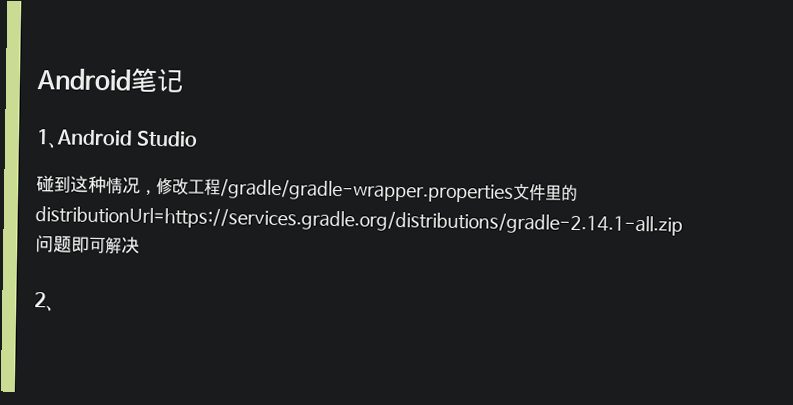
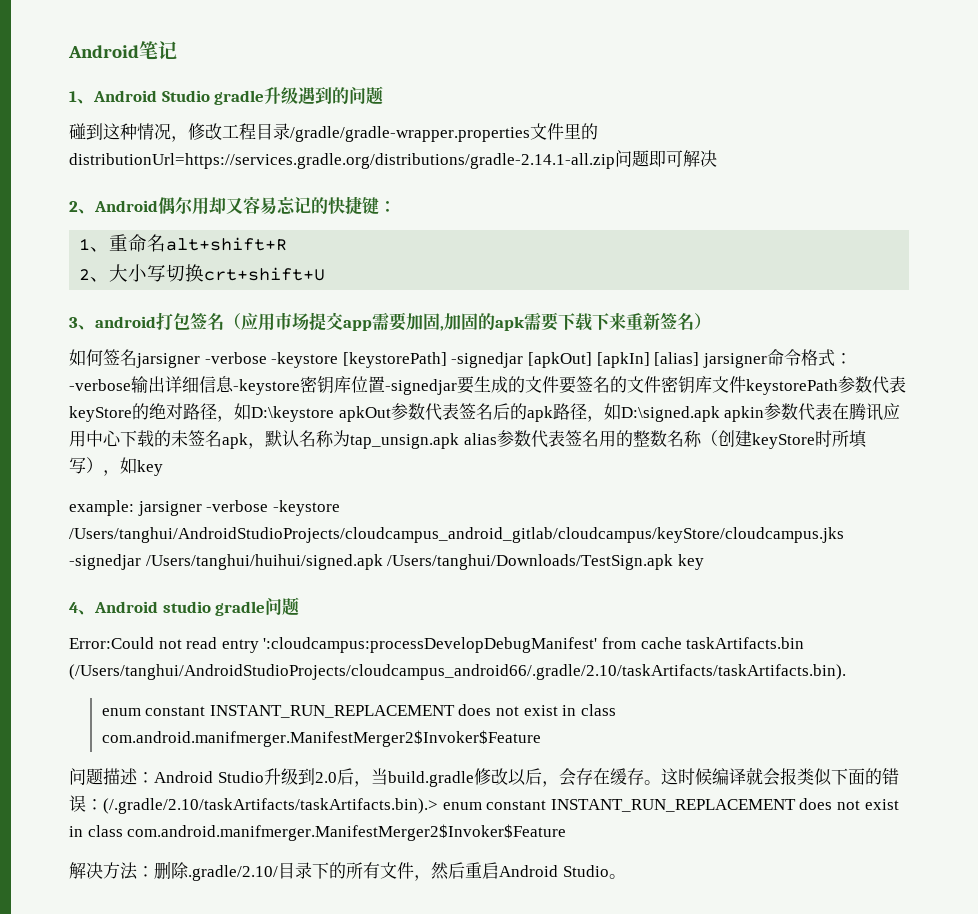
(199, 138) none -> [214,86,384,105] gradle升级遇到的问题
(221, 187) none -> [256,123,290,140] 目录
(56, 308) none -> [94,196,396,215] [79,234,288,252] [79,264,326,282] [69,312,711,331] [69,349,852,368] [69,376,906,395] [69,403,901,422] [69,430,868,449] [69,457,163,476] [69,500,340,516] [69,527,844,543] [69,554,704,570] [69,597,300,616] [69,637,805,653] [69,664,846,680] [101,704,616,718] [101,730,541,747] [69,767,899,787] [69,795,899,814] [69,824,567,841] [69,861,626,881] Android偶尔用却又容易忘记的快捷键： // 1、重命名alt+shift+R // 2、大小写切换crt+shift+U // 3、android打包签名（应用市场提交app需要加固,加固的apk需要下载下来重新签名） // 如何签名jarsigner -verbose -keystore [keystorePath] -signedjar [apkOut] [apkIn] [alias] jarsigner命令格式：-verbose输出详细信息-keystore密钥库位置-signedjar要生成的文件要签名的文件密钥库文件keystorePath参数代表keyStore的绝对路径，如D:\keystore apkOut参数代表签名后的apk路径，如D:\signed.apk apkin参数代表在腾讯应用中心下载的未签名apk，默认名称为tap_unsign.apk alias参数代表签名用的整数名称（创建keyStore时所填写），如key // example: jarsigner -verbose -keystore /Users/tanghui/AndroidStudioProjects/cloudcampus_android_gitlab/cloudcampus/keyStore/cloudcampus.jks -signedjar /Users/tanghui/huihui/signed.apk /Users/tanghui/Downloads/TestSign.apk key // 4、Android studio gradle问题 // Error:Could not read entry ':cloudcampus:processDevelopDebugManifest' from cache taskArtifacts.bin (/Users/tanghui/AndroidStudioProjects/cloudcampus_android66/.gradle/2.10/taskArtifacts/taskArtifacts.bin). // enum constant INSTANT_RUN_REPLACEMENT does not exist in class com.android.manifmerger.ManifestMerger2$Invoker$Feature // 问题描述：Android Studio升级到2.0后，当build.gradle修改以后，会存在缓存。这时候编译就会报类似下面的错误：(/.gradle/2.10/taskArtifacts/taskArtifacts.bin).> enum constant INSTANT_RUN_REPLACEMENT does not exist in class com.android.manifmerger.ManifestMerger2$Invoker$Feature // 解决方法：删除.gradle/2.10/目录下的所有文件，然后重启Android Studio。

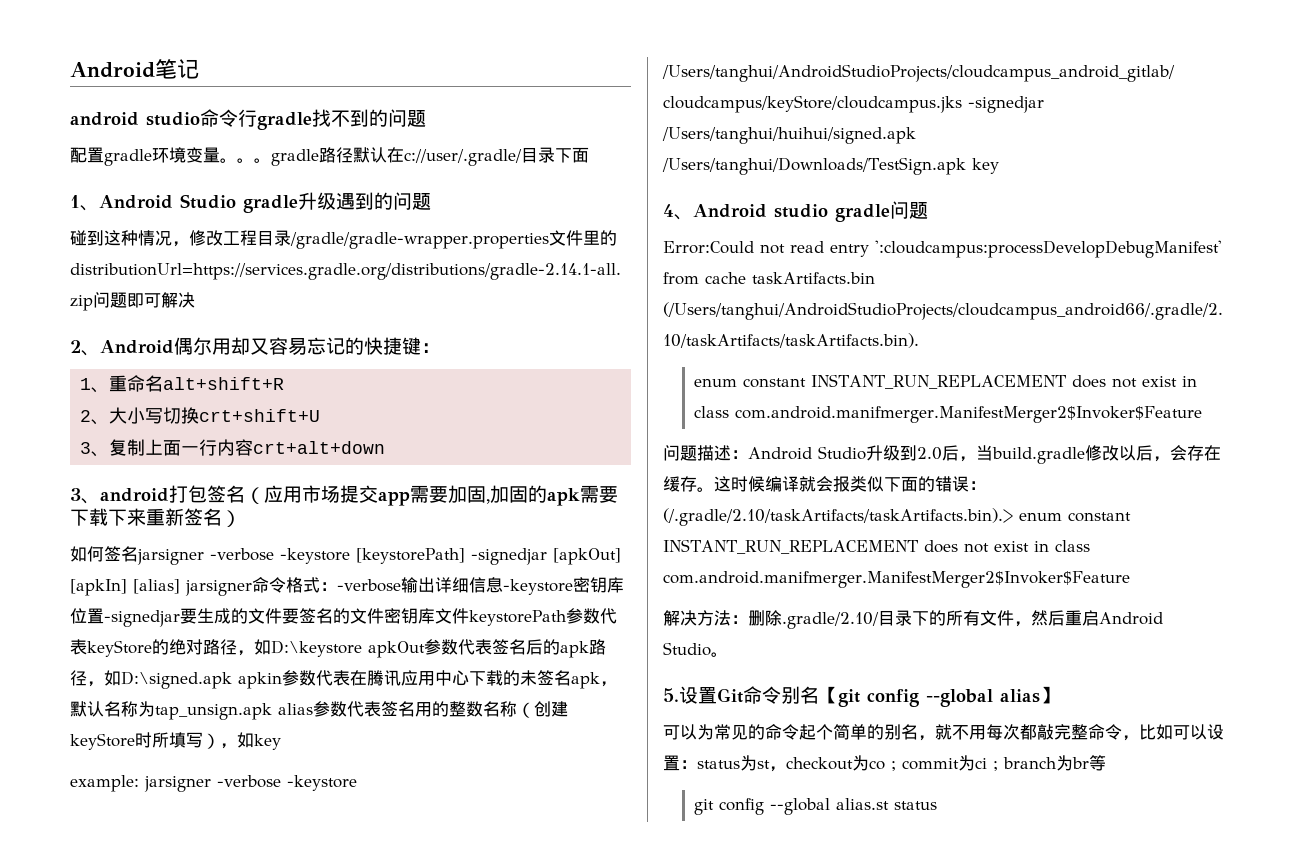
(177, 50) none -> [70,109,426,130] [70,147,589,166] // android studio命令行gradle找不到的问题 // 配置gradle环境变量。。。gradle路径默认在c://user/.gradle/目录下面
(326, 274) none -> [80,439,386,457] // 3、复制上面一行内容crt+alt+down
(626, 876) none -> [663,686,1059,707] [663,724,1224,741] [663,755,1106,772] [694,798,938,815] // 5.设置Git命令别名【git config --global alias】 // 可以为常见的命令起个简单的别名，就不用每次都敲完整命令，比如可以设置：status为st，checkout为co ; commit为ci ; branch为br等 // git config --global alias.st status

